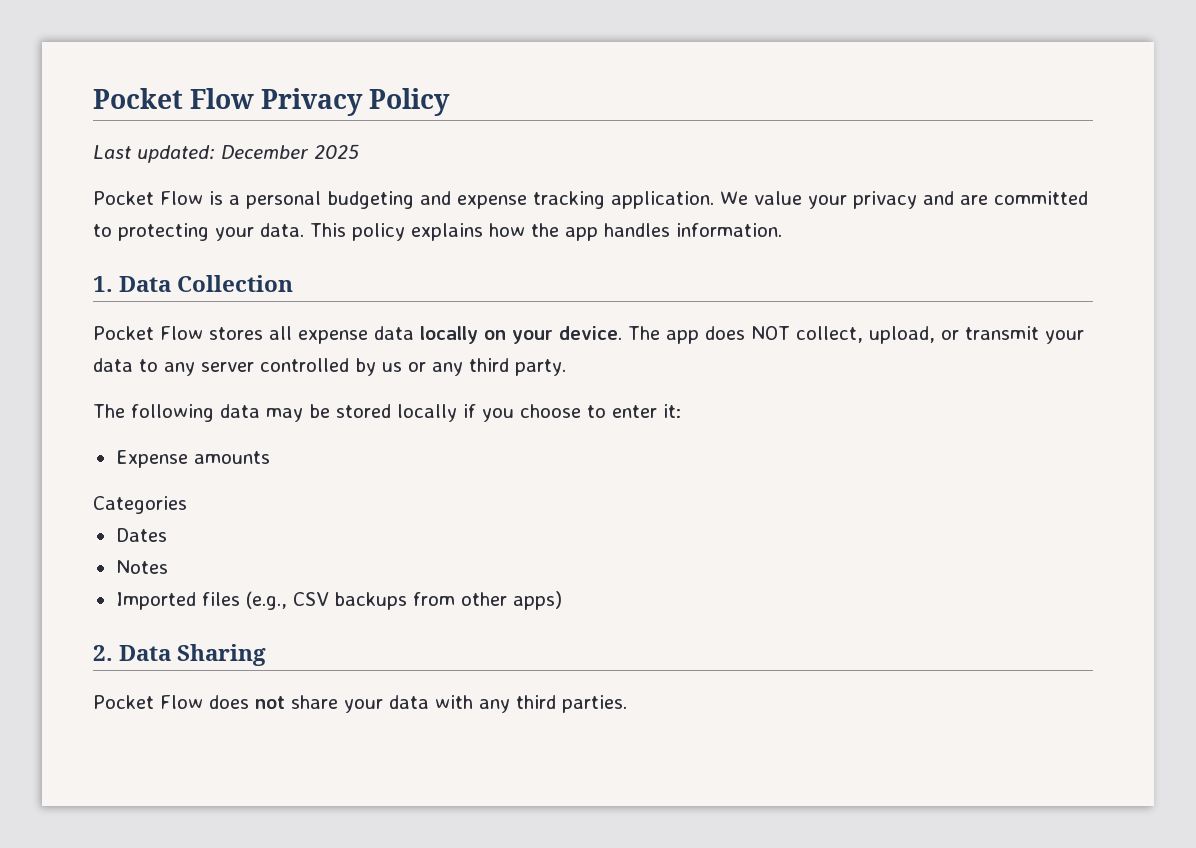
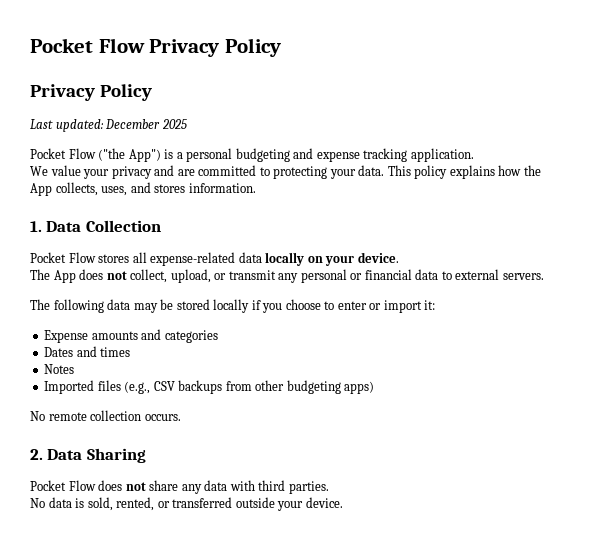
(451, 102) none -> [30,84,152,101] // Privacy Policy
(203, 198) none -> [98,148,161,162] ("the App")
(714, 200) none -> (474, 155) //
[565,223,670,241] app handles -> [30,182,186,196] App collects, uses, and stores
[298,330,368,344] expense -> [150,252,236,266] expense-related
[628,326,1084,344] [93,358,566,376] The app does NOT collect, upload, or transmit your data to any server controlled by us or any third party. -> [30,269,544,283] // The App does not collect, upload, or transmit any personal or financial data to external servers.
(657, 411) none -> [369,300,422,313] or import
[93,496,187,514] // Categories -> [141,329,218,343] and categories
(167, 535) none -> [76,346,131,357] and times
(507, 599) none -> [286,380,341,394] budgeting
(562, 600) none -> [30,410,181,421] // No remote collection occurs.
[344,699,383,713] your -> [181,484,202,494] any
[479,699,510,713] any -> (255, 485) none
(627, 704) none -> [30,497,343,511] // No data is sold, rented, or transferred outside your device.

